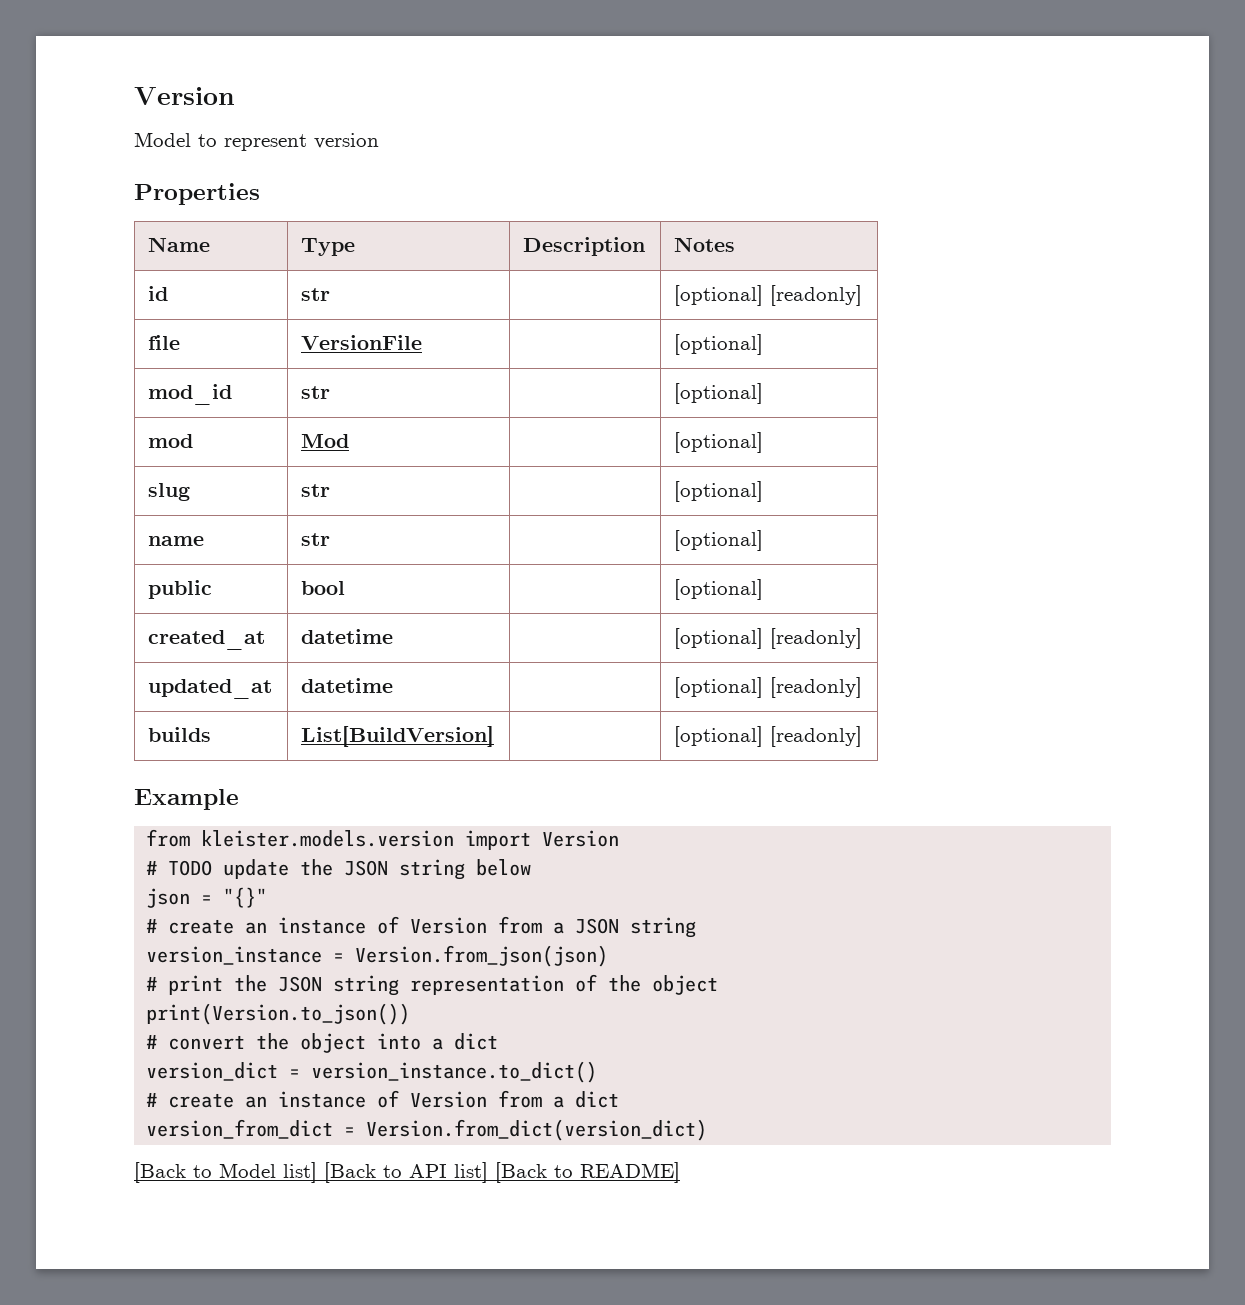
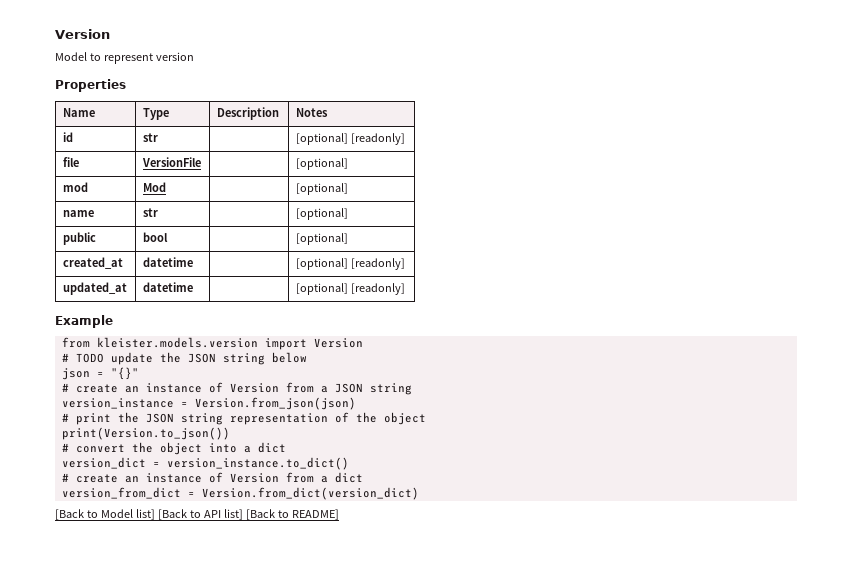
[148,384,233,405] [301,386,331,399] [674,383,764,404] // mod_id | str | | [optional] -> (348, 164) none
[148,483,191,501] [301,484,331,497] [674,481,764,502] // slug | str | | [optional] -> (348, 189) none
[148,727,212,742] [301,726,495,747] [674,726,863,747] // builds | List[BuildVersion] | | [optional] [readonly] -> (405, 289) none

